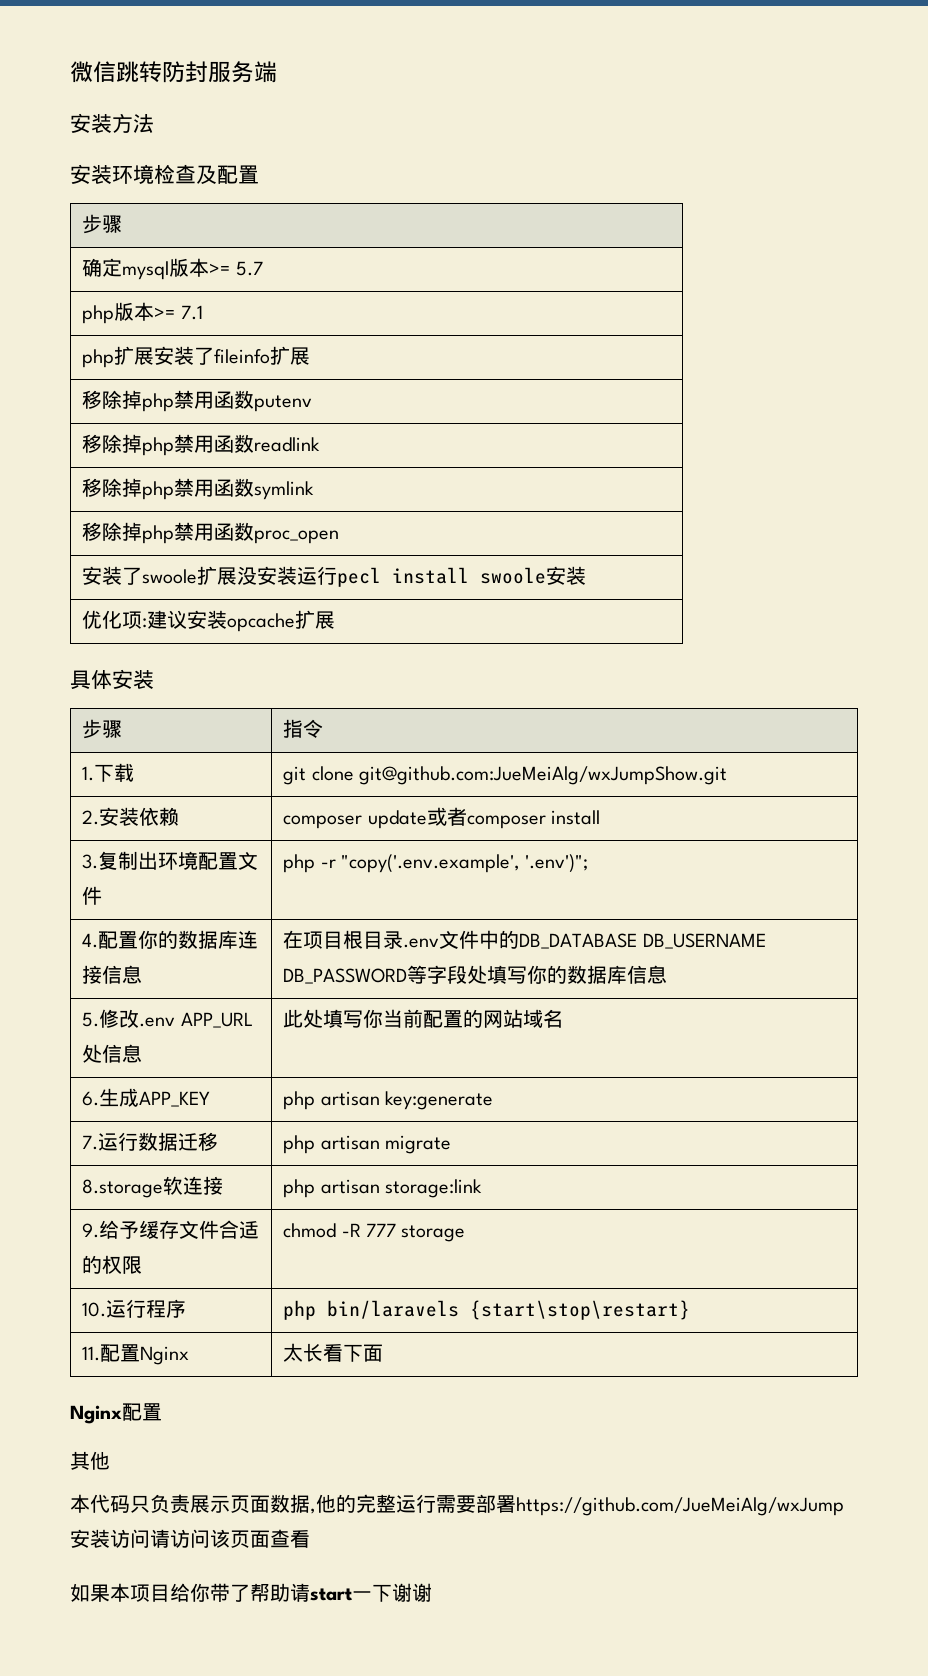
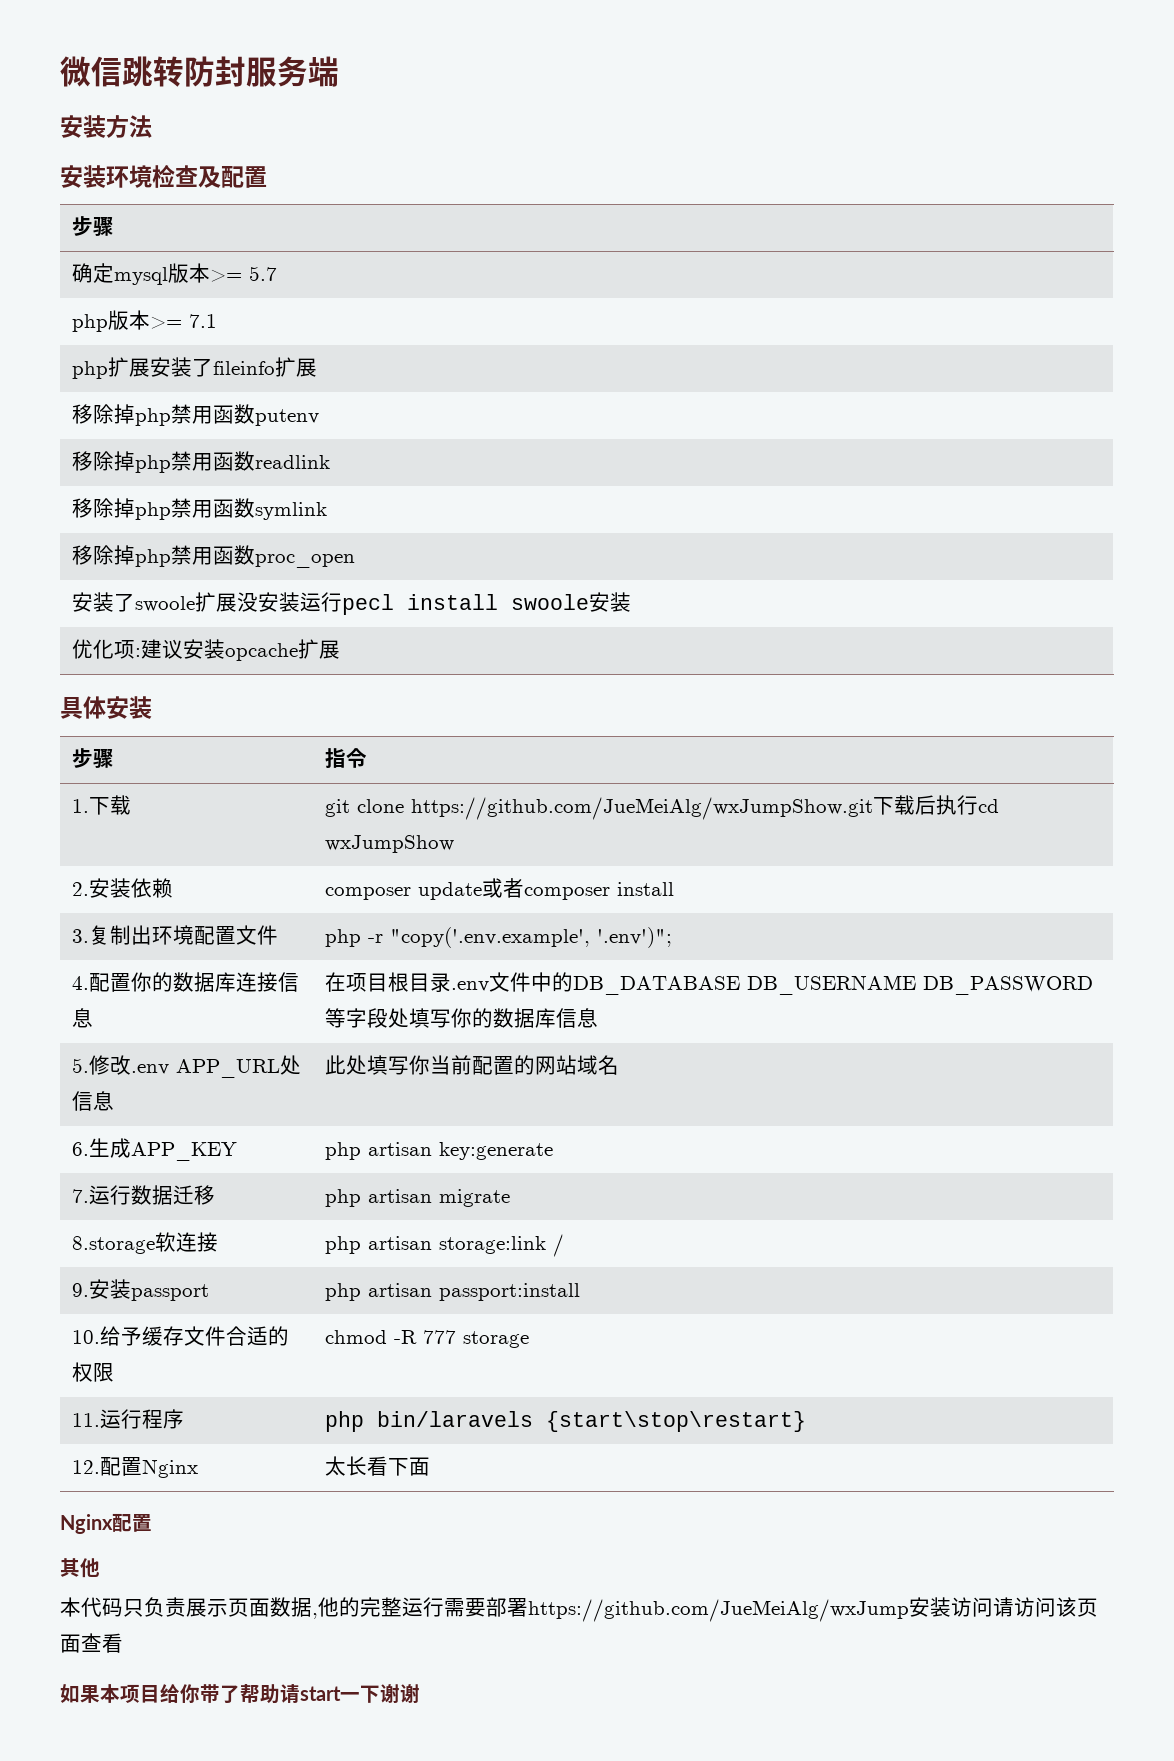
[359,766,728,785] git@github.com:JueMeiAlg/wxJumpShow.git -> [411,795,1000,820] [325,835,455,853] https://github.com/JueMeiAlg/wxJumpShow.git下载后执行cd wxJumpShow
(483, 1188) none -> [553,1234,565,1257] /
(100, 1230) none -> [89,1279,210,1301] [325,1283,581,1301] [72,1330,101,1344] 安装passport | php artisan passport:install // 10.
[82,1302,107,1317] 10. -> [72,1413,101,1427] 11.
[82,1346,101,1361] 11. -> [72,1460,101,1474] 12.

